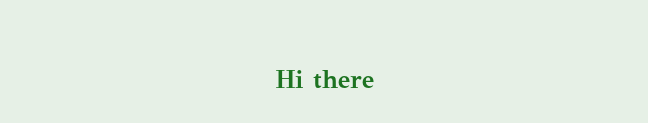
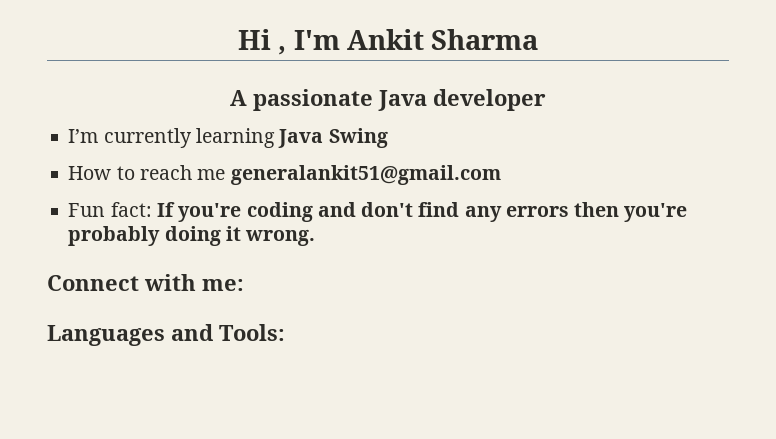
[312,70,374,89] there -> [278,29,539,55] [230,89,546,111] [68,128,388,148] [68,165,501,185] [68,202,688,222] [68,226,316,246] [47,274,244,291] [47,324,285,346] , I'm Ankit Sharma // A passionate Java developer // I’m currently learning Java Swing // How to reach me generalankit51@gmail.com // Fun fact: If you're coding and don't find any errors then you're probably doing it wrong. // Connect with me: // Languages and Tools:

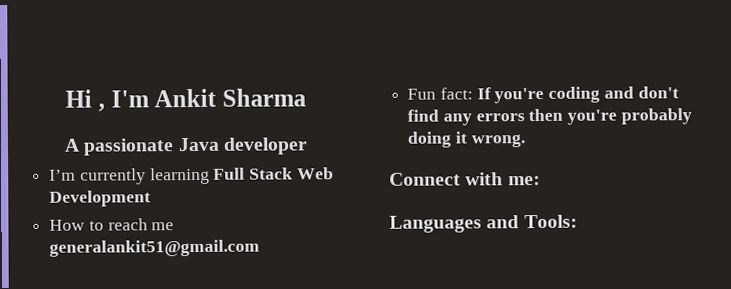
[278,128,388,148] Java Swing -> [213,167,334,180] [49,190,152,207] Full Stack Web Development

